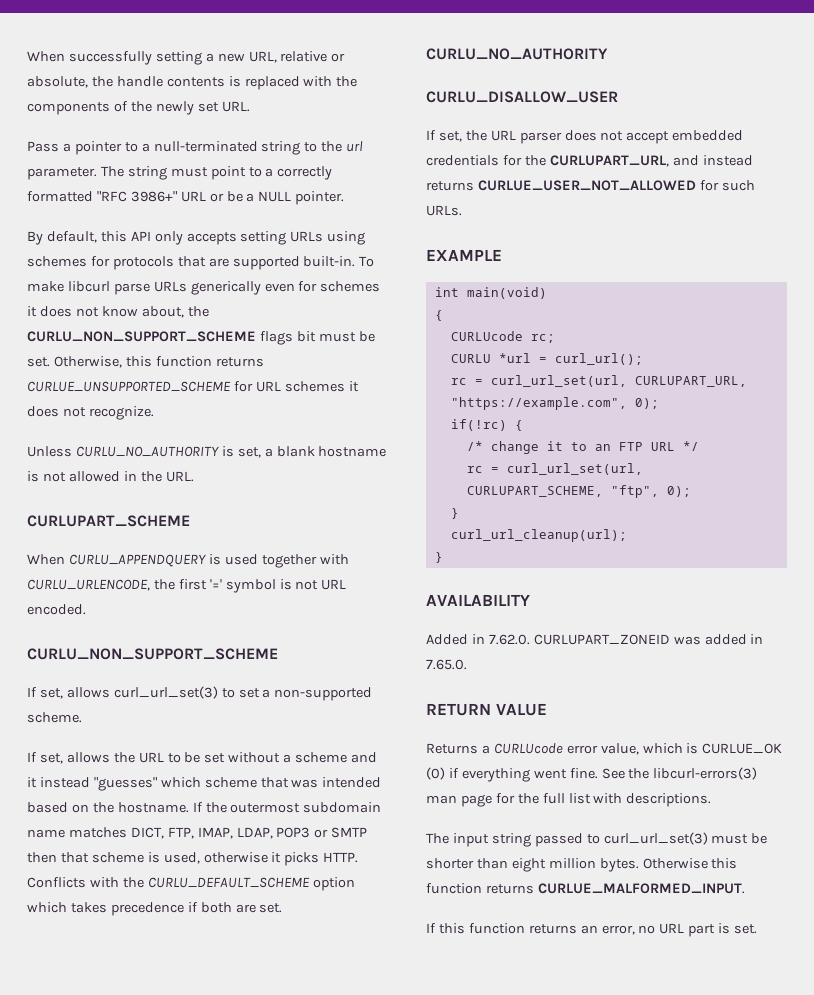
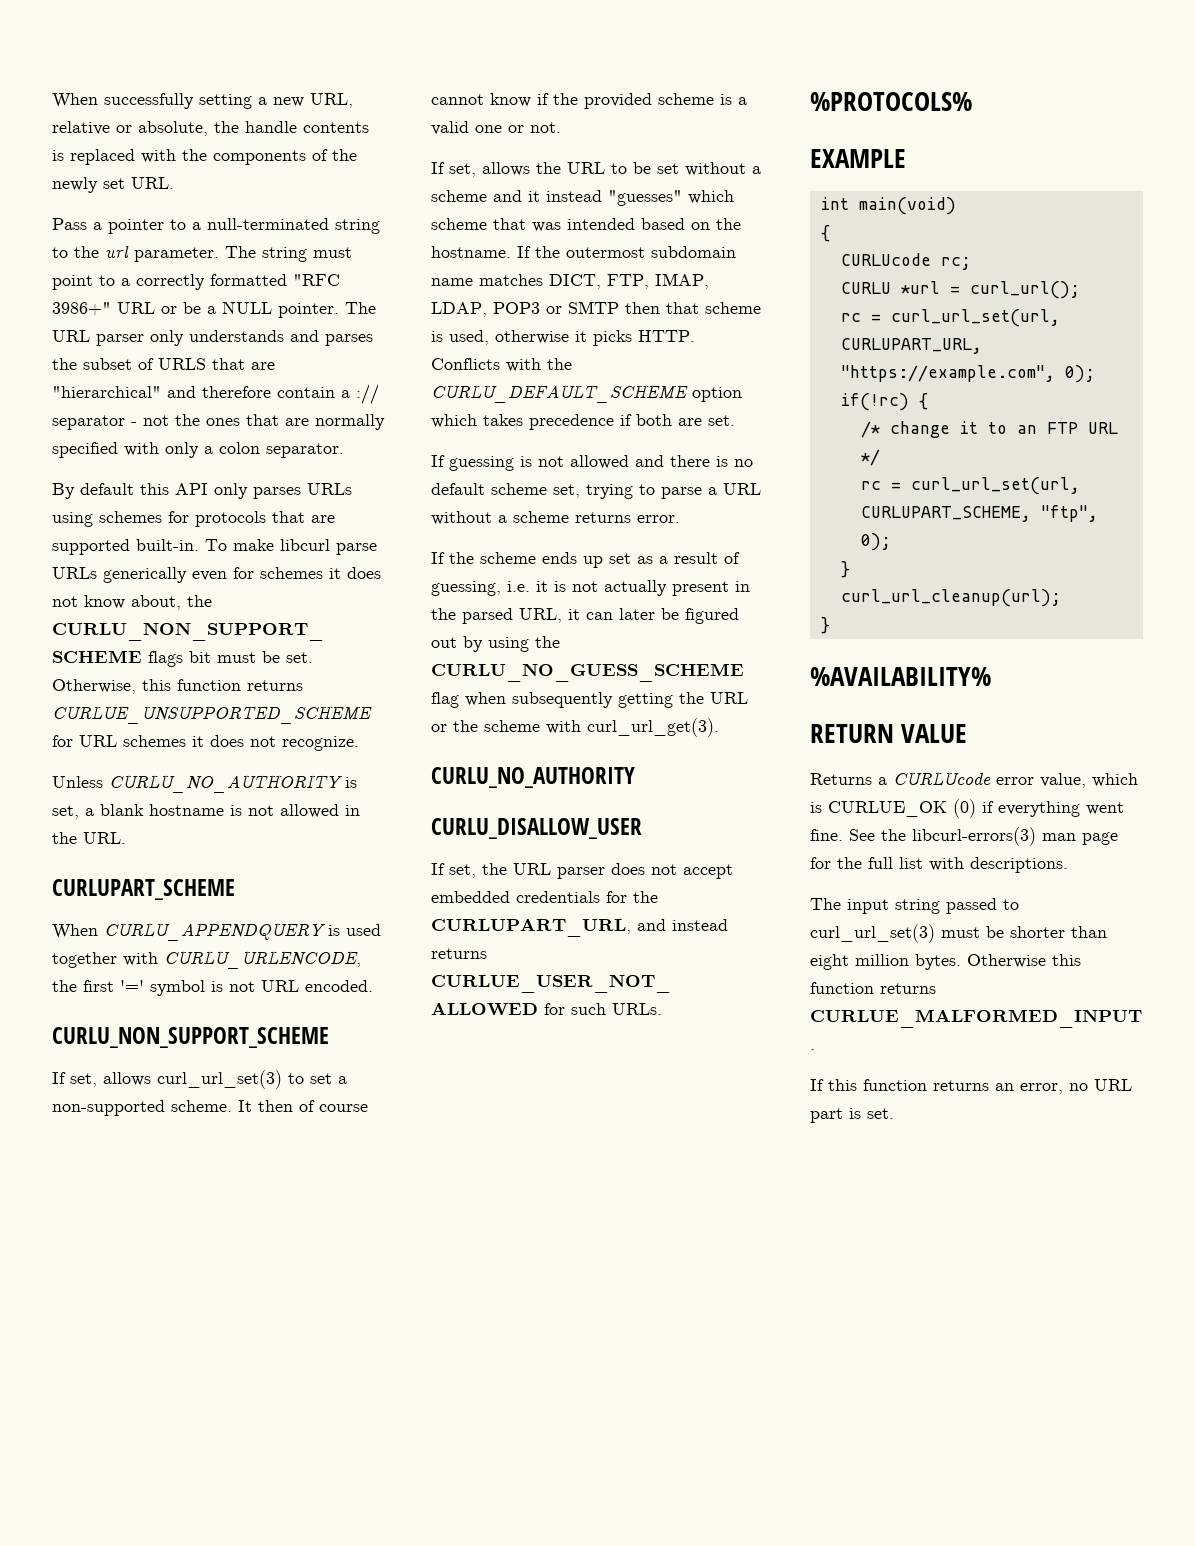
(345, 198) none -> [345,302,376,314] [52,330,373,346] [52,358,275,370] [52,384,379,405] [52,414,385,430] [52,442,344,458] The URL parser only understands and parses the subset of URLS that are "hierarchical" and therefore contain a :// separator - not the ones that are normally specified with only a colon separator.
[46,231,97,243] default, -> [80,483,134,495] default
[186,231,287,245] accepts setting -> [253,487,301,499] parses
(82, 717) none -> [238,1100,368,1112] [431,93,747,109] [431,121,561,135] It then of course cannot know if the provided scheme is a valid one or not.
(283, 908) none -> [431,455,753,471] [431,483,761,499] [431,511,680,525] [431,552,740,568] [431,580,750,596] [431,608,739,624] [431,636,560,652] [431,663,744,682] [431,692,748,708] [431,718,719,737] // If guessing is not allowed and there is no default scheme set, trying to parse a URL without a scheme returns error. // If the scheme ends up set as a result of guessing, i.e. it is not actually present in the parsed URL, it can later be figured out by using the CURLU_NO_GUESS_SCHEME flag when subsequently getting the URL or the scheme with curl_url_get(3).
(462, 210) none -> [810,92,972,111] // %PROTOCOLS%
[426,594,530,606] [426,634,764,645] [426,659,467,670] AVAILABILITY // Added in 7.62.0. CURLUPART_ZONEID was added in 7.65.0. -> [810,667,991,686] %AVAILABILITY%

